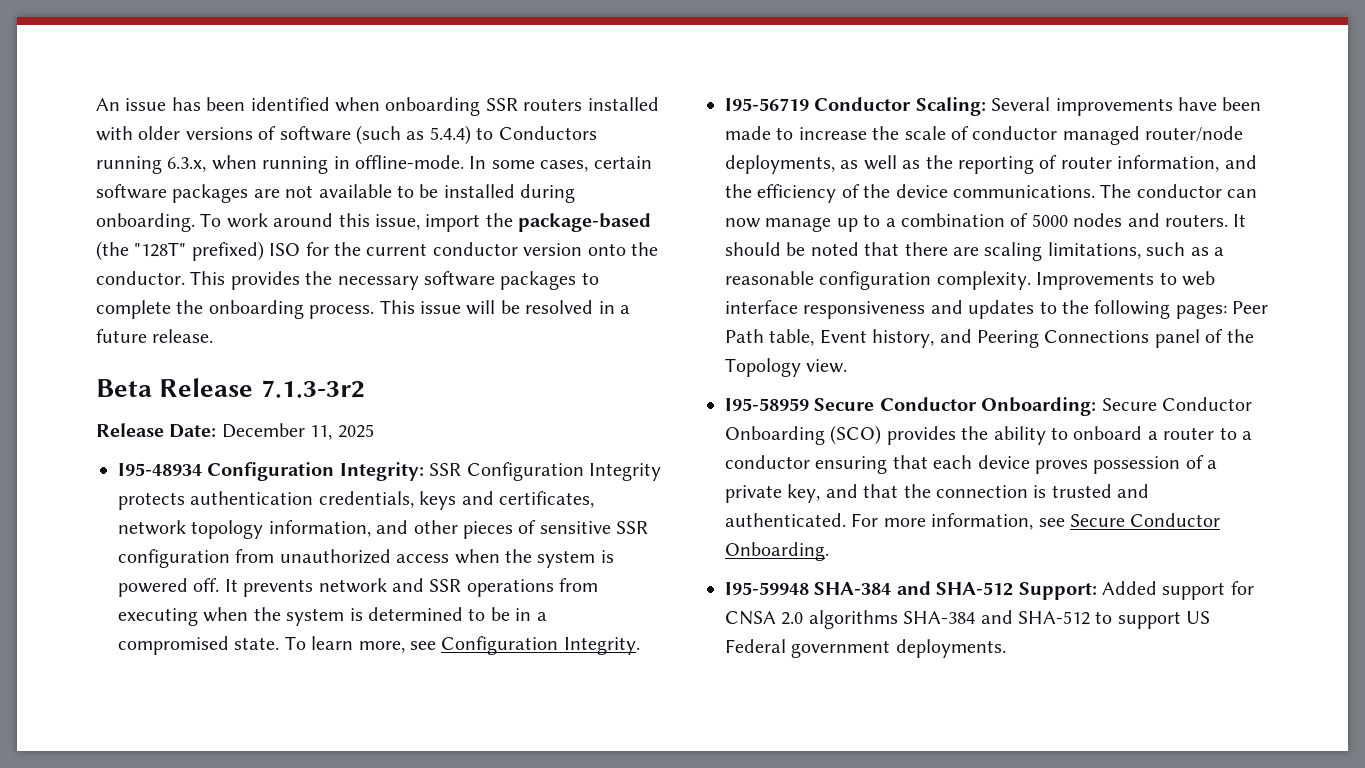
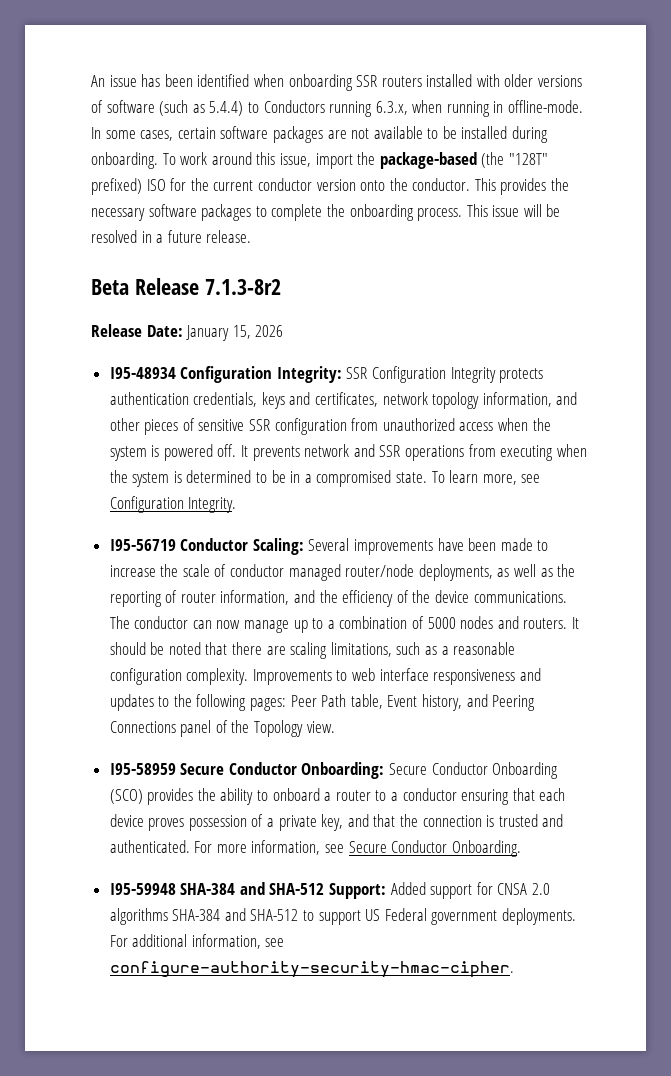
[260,380,365,398] 7.1.3-3r2 -> [204,279,281,295] 7.1.3-8r2
[221,423,374,440] December 11, 2025 -> [186,325,284,341] January 15, 2026
(1006, 648) none -> [109,934,285,949] [109,961,514,978] For additional information, see configure-authority-security-hmac-cipher.

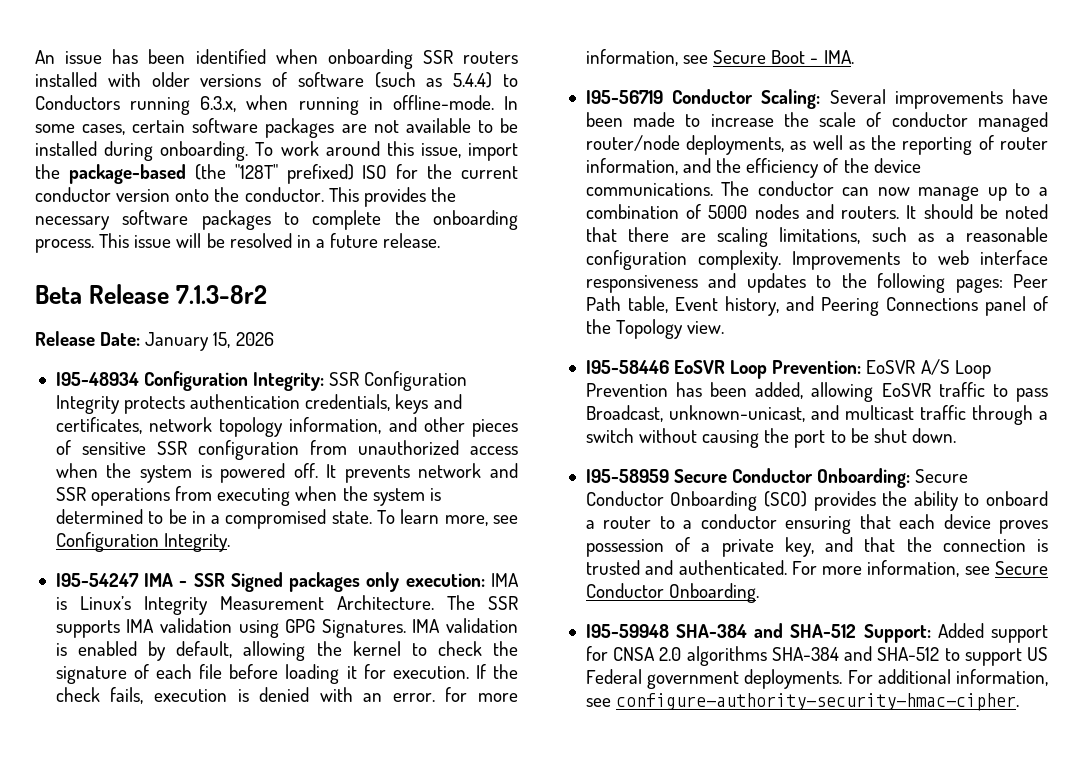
(237, 505) none -> [55,572,519,592] [55,595,518,615] [55,618,518,638] [55,641,518,661] [55,664,519,684] [55,687,519,704] [585,49,854,66] // I95-54247 IMA - SSR Signed packages only execution: IMA is Linux’s Integrity Measurement Architecture. The SSR supports IMA validation using GPG Signatures. IMA validation is enabled by default, allowing the kernel to check the signature of each file before loading it for execution. If the check fails, execution is denied with an error. for more information, see Secure Boot - IMA.
(335, 727) none -> [585,359,991,379] [585,382,1048,402] [585,405,1048,425] [585,428,956,448] // I95-58446 EoSVR Loop Prevention: EoSVR A/S Loop Prevention has been added, allowing EoSVR traffic to pass Broadcast, unknown-unicast, and multicast traffic through a switch without causing the port to be shut down.

